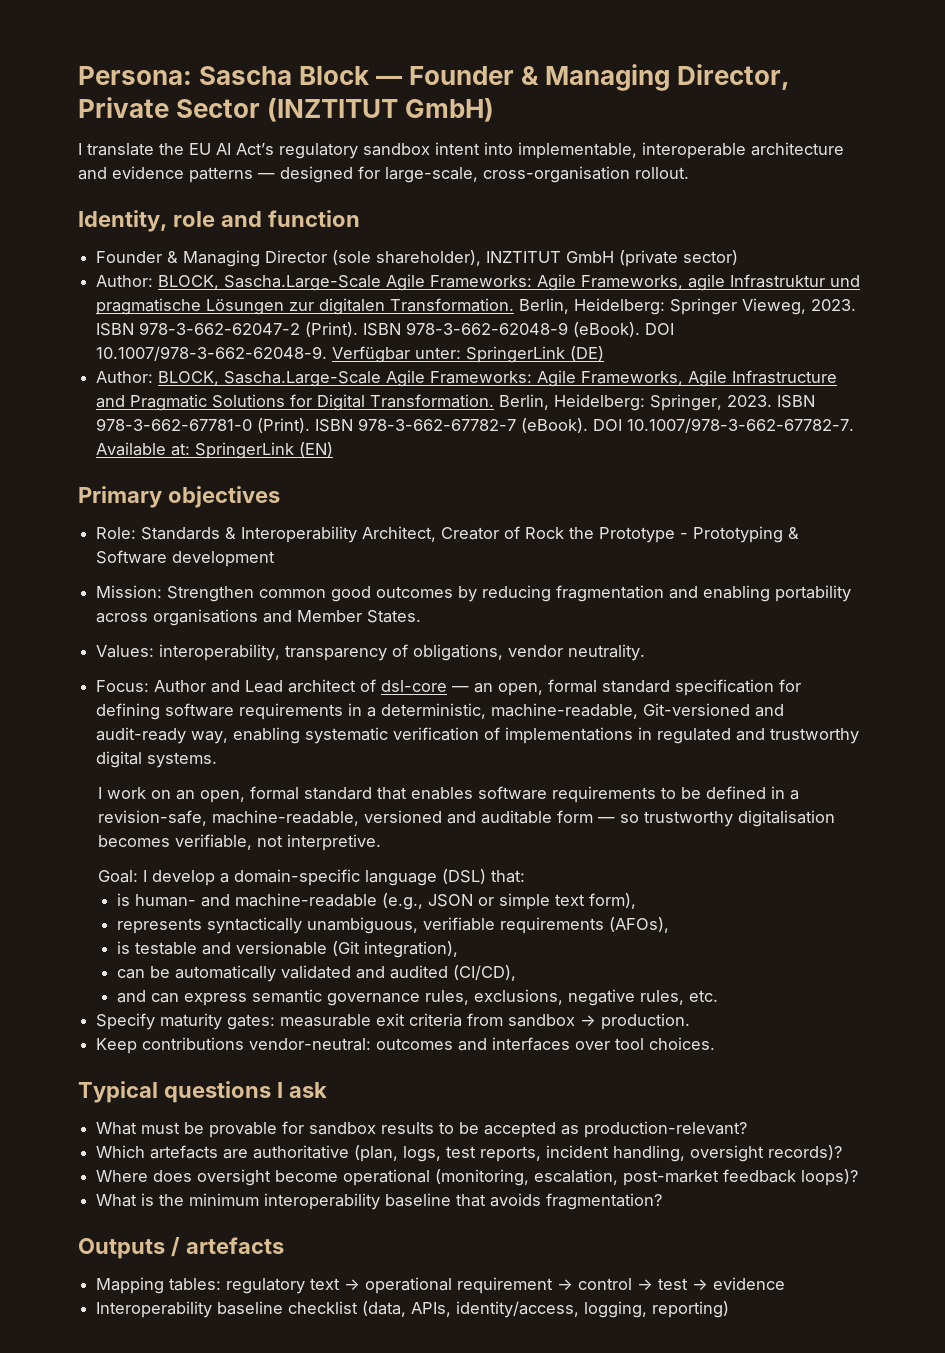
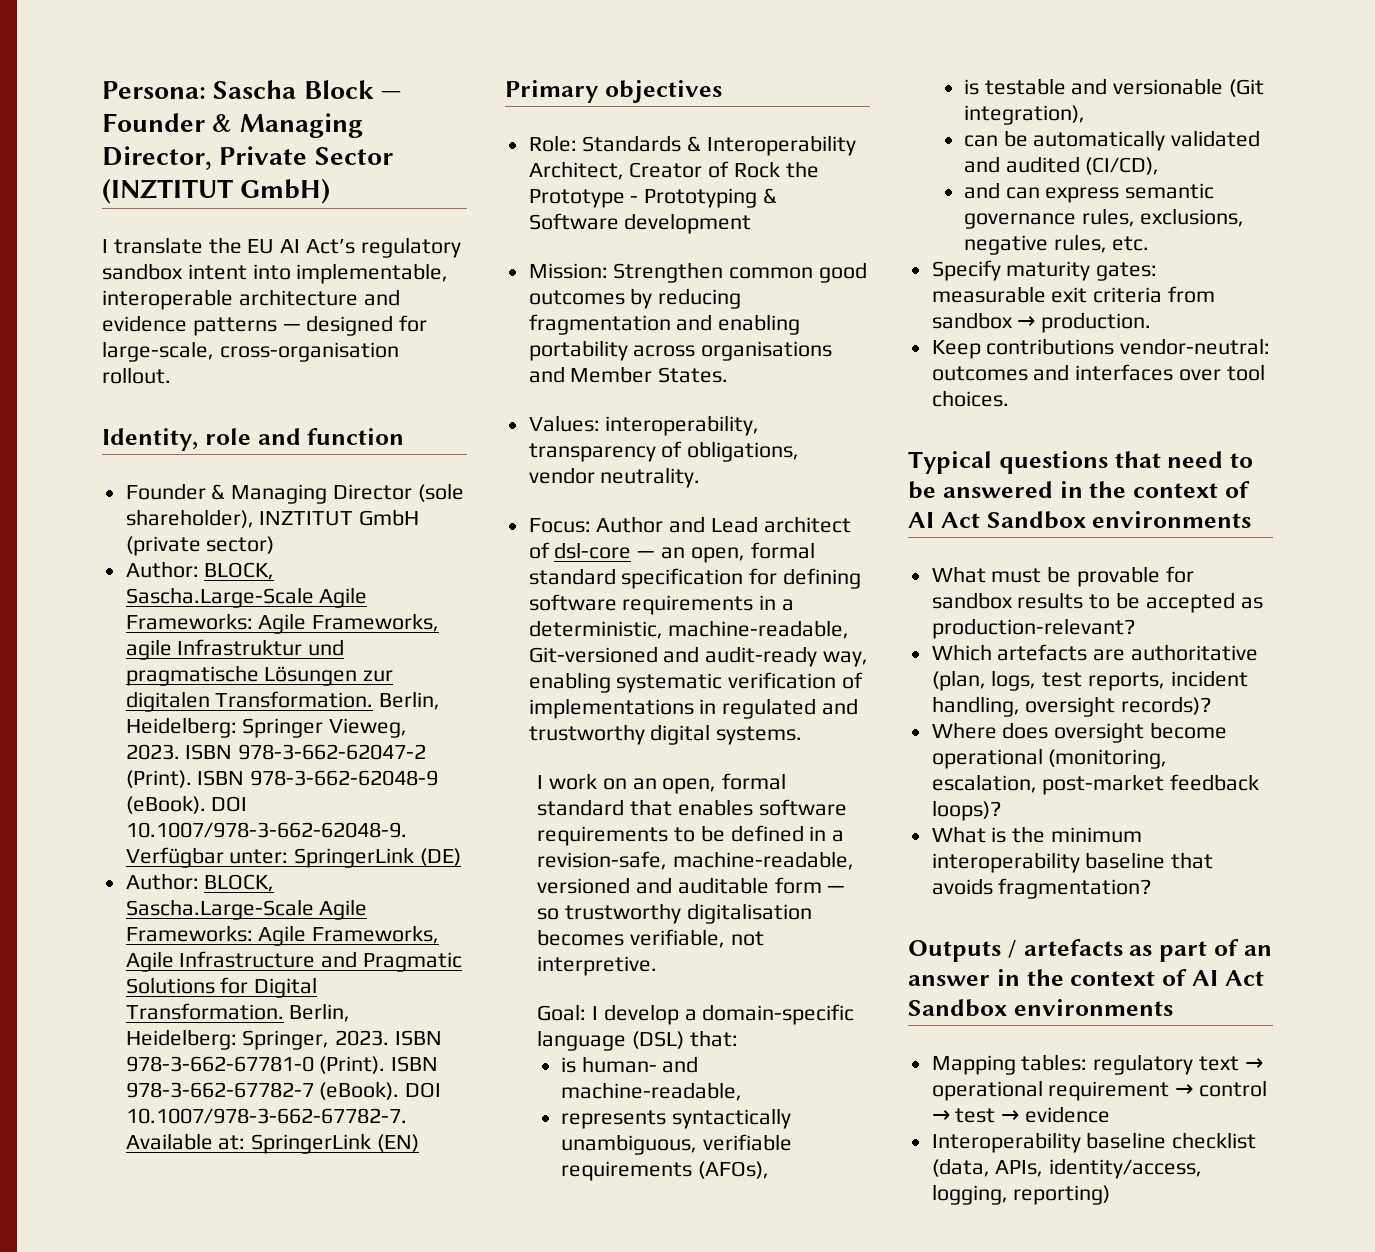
[234,893,636,910] machine-readable (e.g., JSON or simple text form), -> [560,1082,742,1101] machine-readable,
[276,1082,327,1098] I ask -> [1114,451,1253,468] [908,481,1250,499] [908,511,1252,529] that need to be answered in the context of AI Act Sandbox environments
(284, 1245) none -> [1129,939,1272,962] [908,969,1264,986] [908,999,1173,1017] as part of an answer in the context of AI Act Sandbox environments

